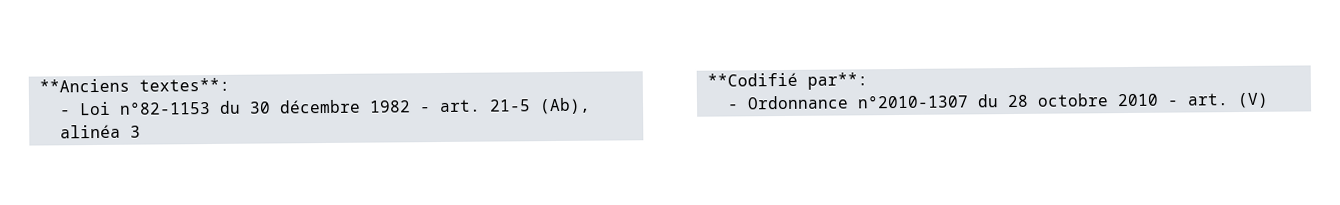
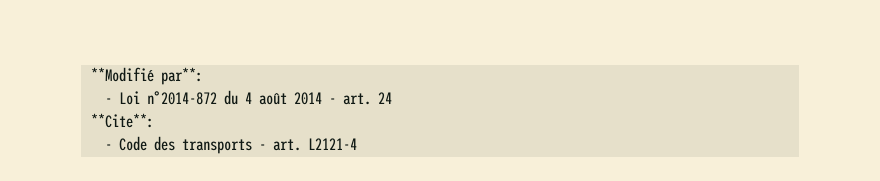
[39,77,231,93] **Anciens textes**: -> [90,67,203,85] **Modifié par**:
[119,97,592,115] [60,124,142,139] [707,72,869,90] [728,92,1270,110] n°82-1153 du 30 décembre 1982 - art. 21-5 (Ab), alinéa 3 // **Codifié par**: // - Ordonnance n°2010-1307 du 28 octobre 2010 - art. (V) -> [146,90,392,105] [90,113,154,128] [104,136,357,154] n°2014-872 du 4 août 2014 - art. 24 // **Cite**: // - Code des transports - art. L2121-4

